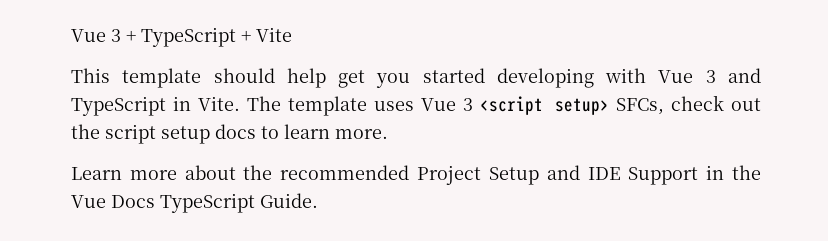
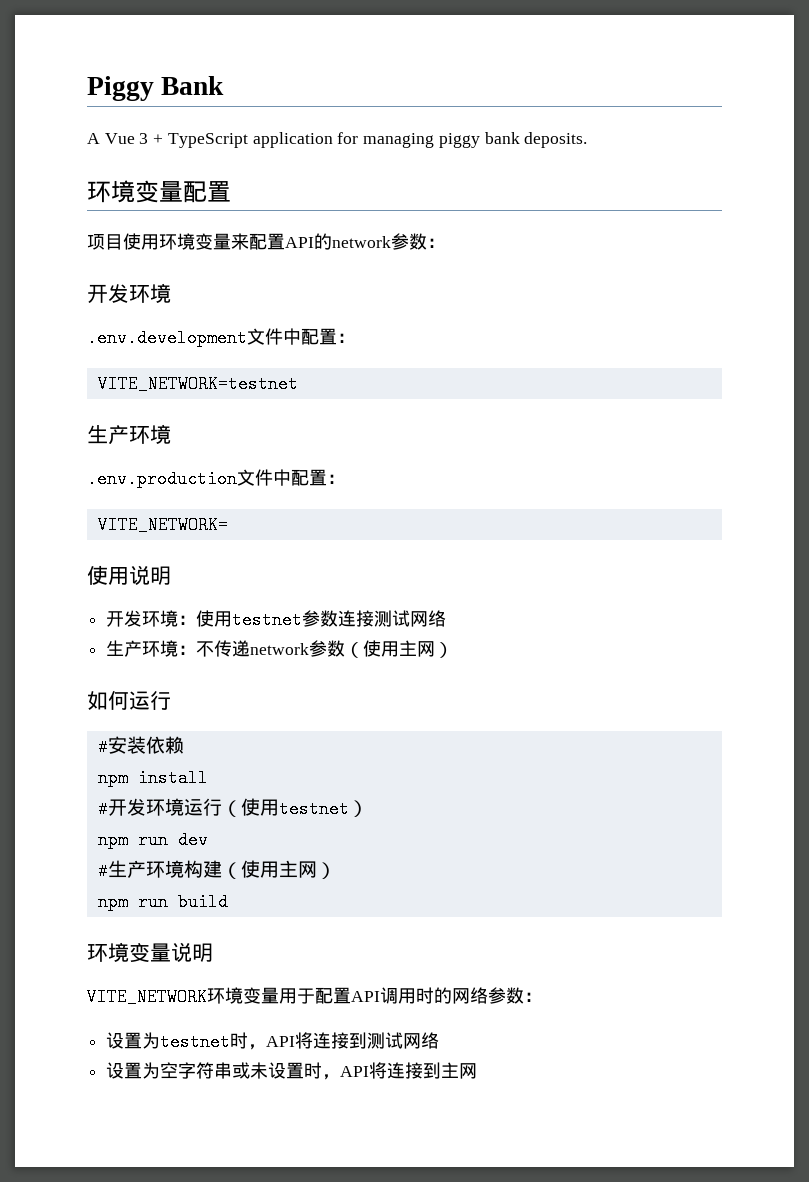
(71, 35) none -> [87,76,225,101] [87,133,100,144] Piggy Bank // A
[241,27,292,42] [71,68,761,88] [71,95,761,116] [71,124,388,144] [71,165,762,185] [71,193,318,213] + Vite // This template should help get you started developing with Vue 3 and TypeScript in Vite. The template uses Vue 3 <script setup> SFCs, check out the script setup docs to learn more. // Learn more about the recommended Project Setup and IDE Support in the Vue Docs TypeScript Guide. -> [252,132,588,148] [87,180,231,203] [87,233,445,250] [87,283,171,304] [87,328,355,347] [97,375,298,393] [87,424,171,445] [87,469,345,488] [97,516,228,534] [87,565,171,585] [106,610,447,629] [106,640,454,658] [87,691,171,710] [97,736,184,756] [97,769,208,787] [97,798,368,818] [97,831,208,849] [97,860,336,880] [97,893,228,911] [87,942,213,962] [87,987,542,1006] [106,1032,440,1051] [106,1062,478,1080] application for managing piggy bank deposits. // 环境变量配置 // 项目使用环境变量来配置API的network参数： // 开发环境 // .env.development文件中配置： // VITE_NETWORK=testnet // 生产环境 // .env.production文件中配置： // VITE_NETWORK= // 使用说明 // 开发环境：使用testnet参数连接测试网络 // 生产环境：不传递network参数（使用主网） // 如何运行 // #安装依赖 // npm install // #开发环境运行（使用testnet） // npm run dev // #生产环境构建（使用主网） // npm run build // 环境变量说明 // VITE_NETWORK环境变量用于配置API调用时的网络参数： // 设置为testnet时，API将连接到测试网络 // 设置为空字符串或未设置时，API将连接到主网

